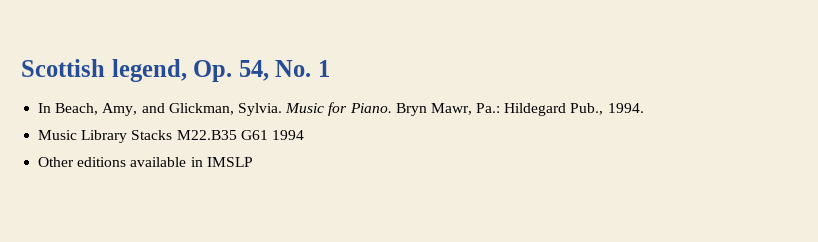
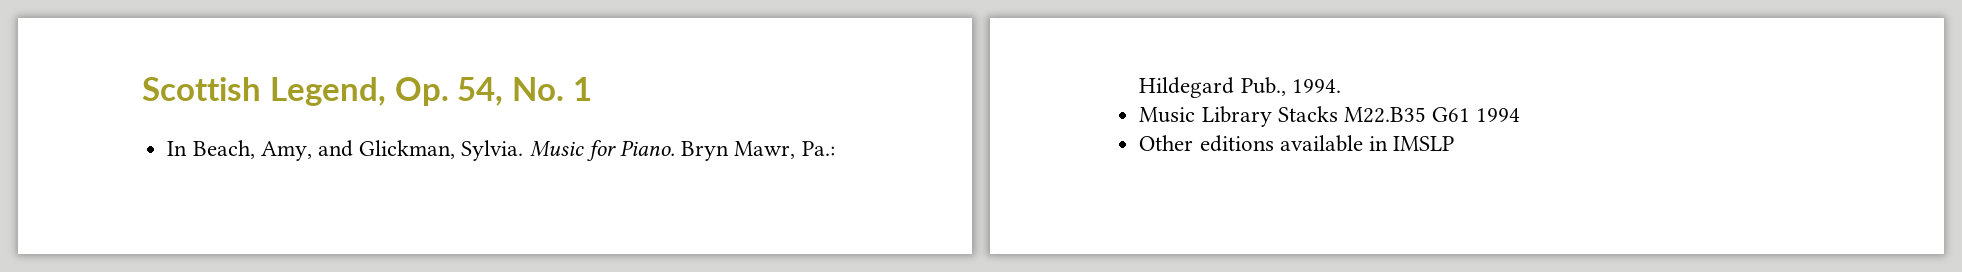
[111,59,187,82] legend, -> [269,77,386,106] Legend,

